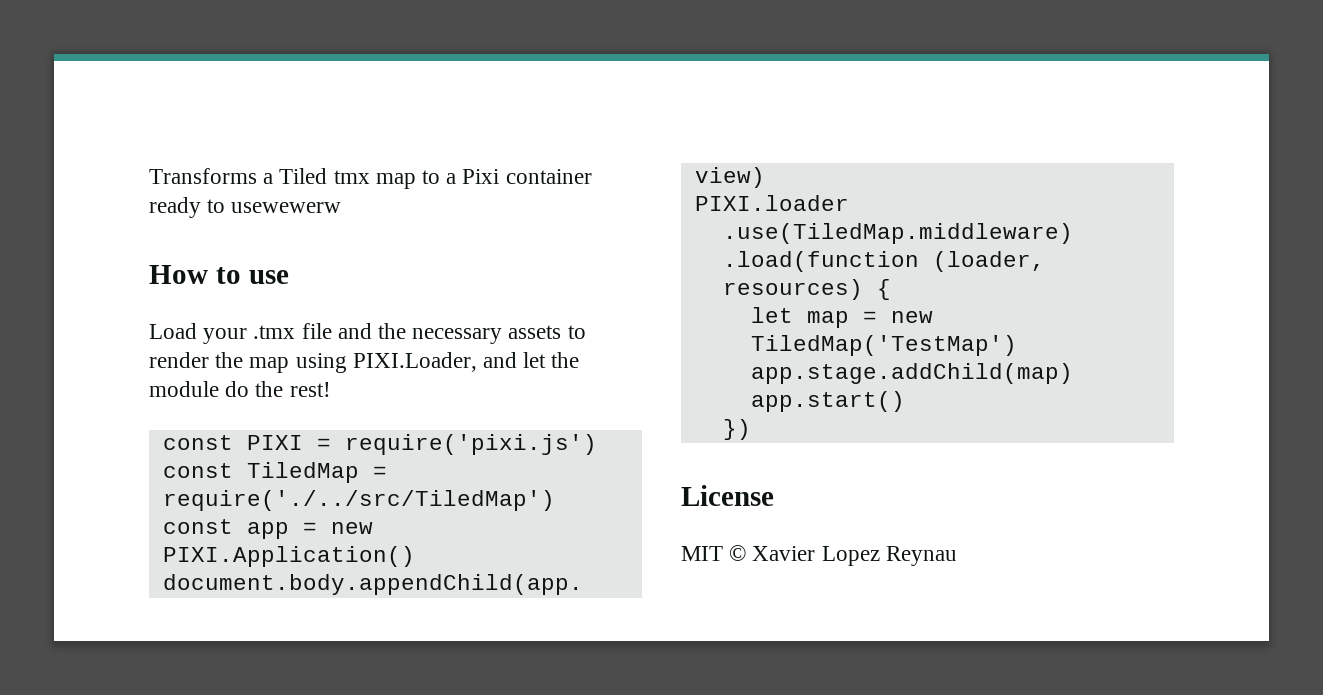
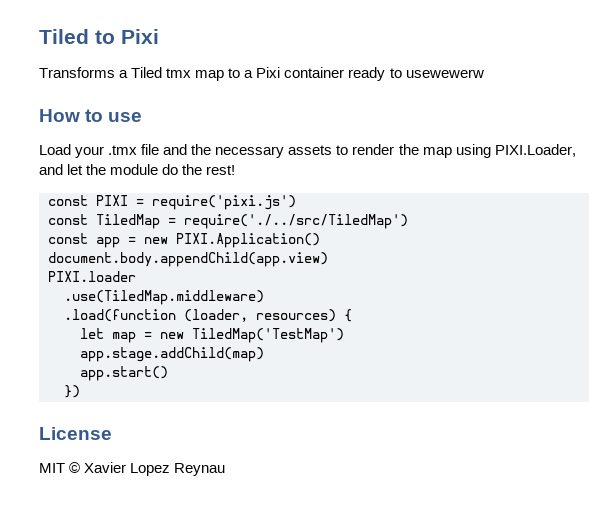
(149, 176) none -> [39,29,159,44] Tiled to Pixi //

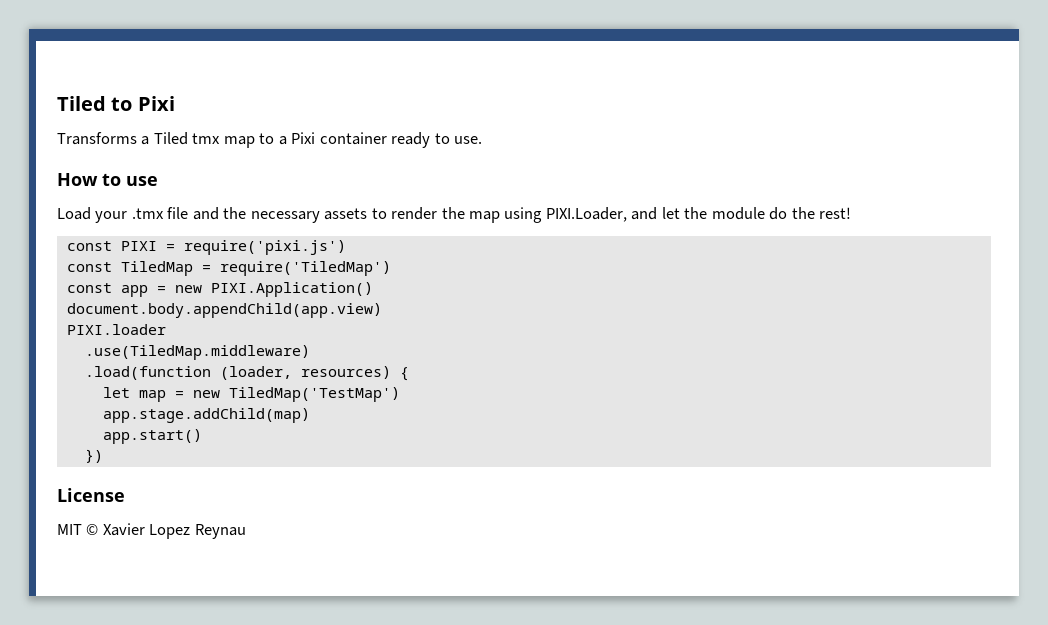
[405,69,484,78] usewewerw -> [454,136,483,144] use.
[184,214,408,229] require('./../src/TiledMap') -> [219,261,391,276] require('TiledMap')

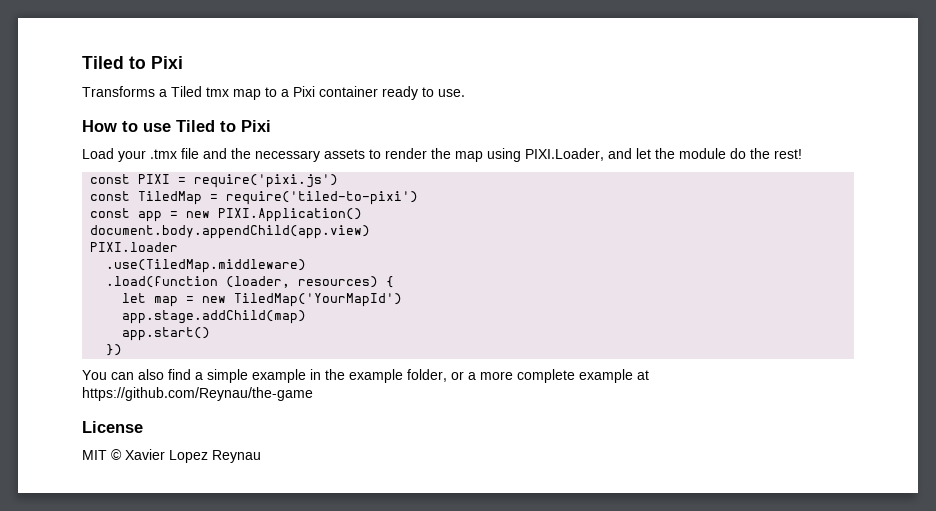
(158, 181) none -> [176,120,271,132] Tiled to Pixi
[219,261,391,276] require('TiledMap') -> [226,191,419,205] require('tiled-to-pixi')
[228,387,400,402] TiledMap('TestMap') -> [234,293,403,307] TiledMap('YourMapId')
(103, 456) none -> [82,369,649,383] [82,387,313,401] // You can also find a simple example in the example folder, or a more complete example at https://github.com/Reynau/the-game

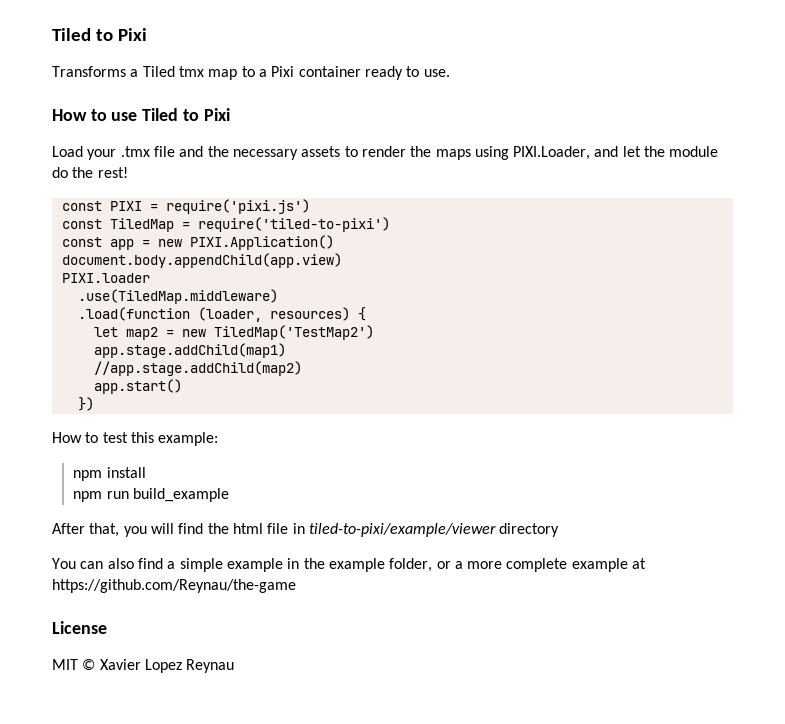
[455,151,483,162] map -> [435,149,471,160] maps
[154,293,403,307] [122,310,307,324] map = new TiledMap('YourMapId') // app.stage.addChild(map) -> [125,325,374,340] [93,343,286,358] [93,361,302,376] map2 = new TiledMap('TestMap2') // app.stage.addChild(map1) // //app.stage.addChild(map2)
(123, 350) none -> [52,432,219,446] [73,467,146,481] [73,488,229,502] [52,523,560,537] // How to test this example: // npm install // npm run build_example // After that, you will find the html file in tiled-to-pixi/example/viewer directory

